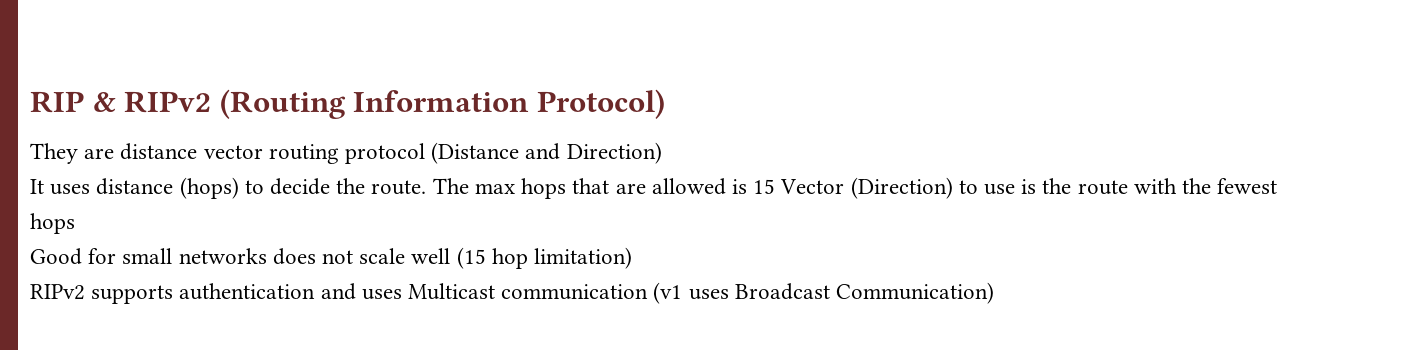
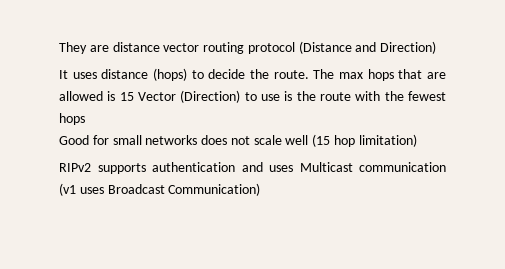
[30,89,665,119] RIP & RIPv2 (Routing Information Protocol) // -> (59, 48) none

